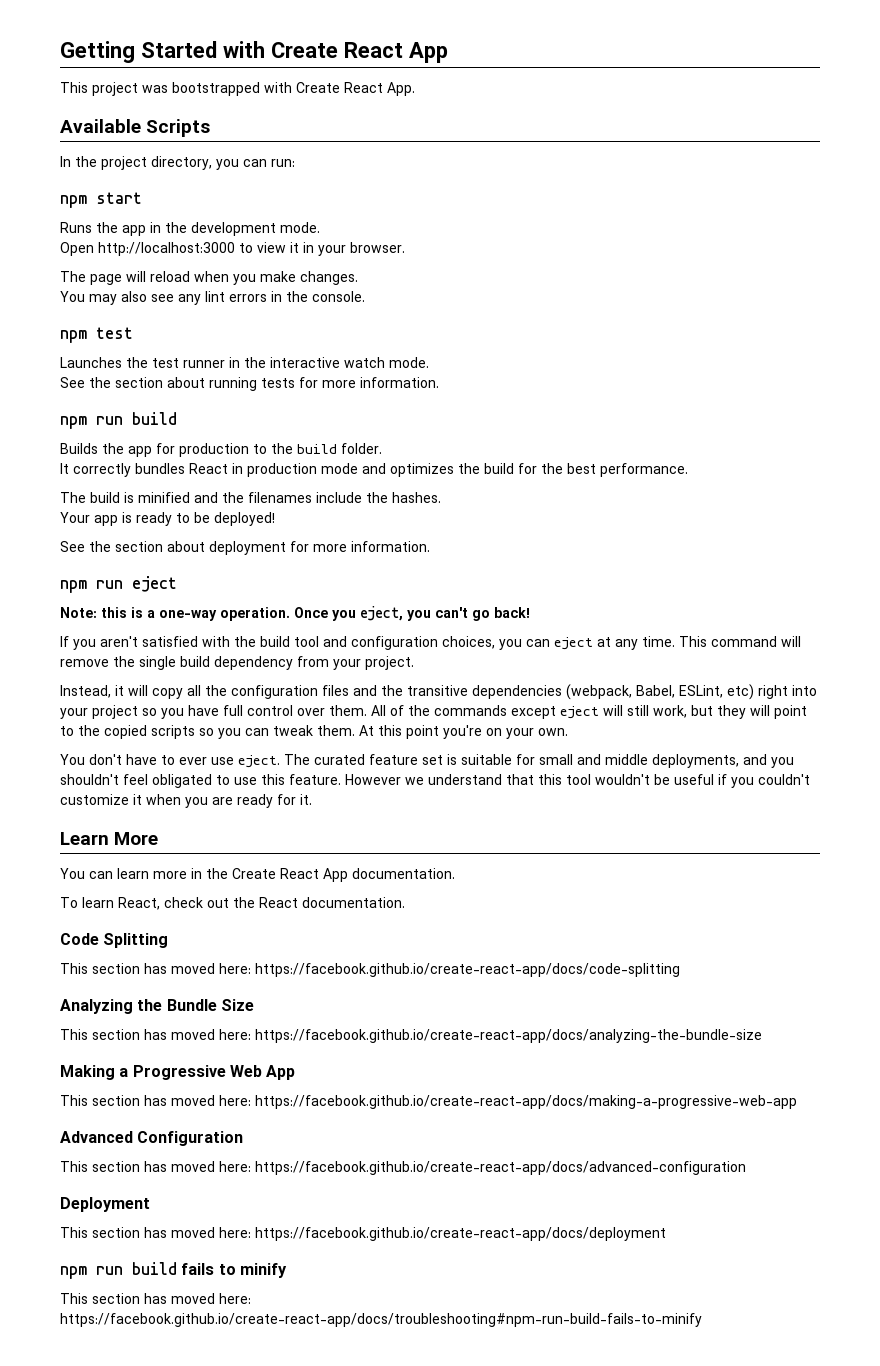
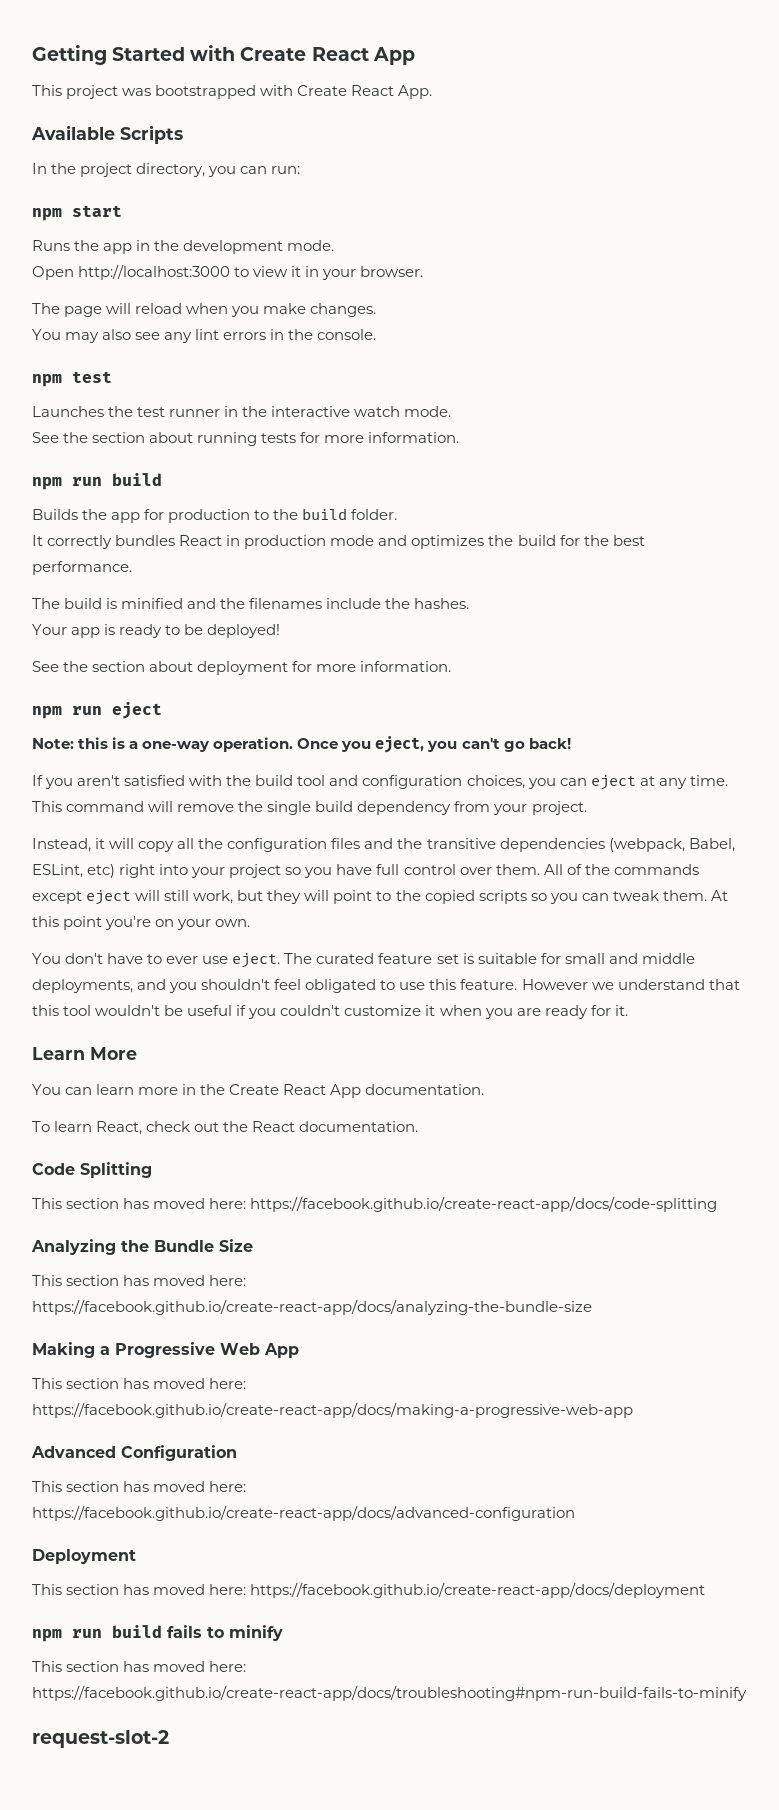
(702, 1320) none -> [32,1730,169,1748] // request-slot-2

